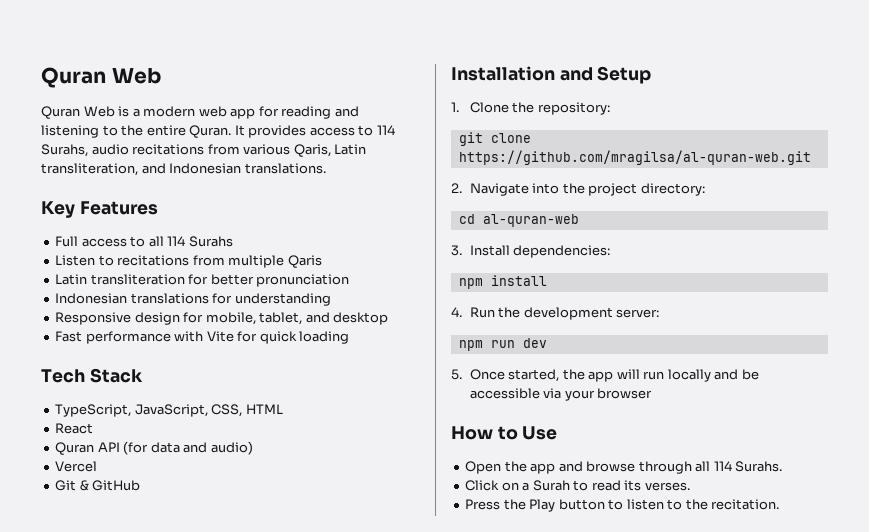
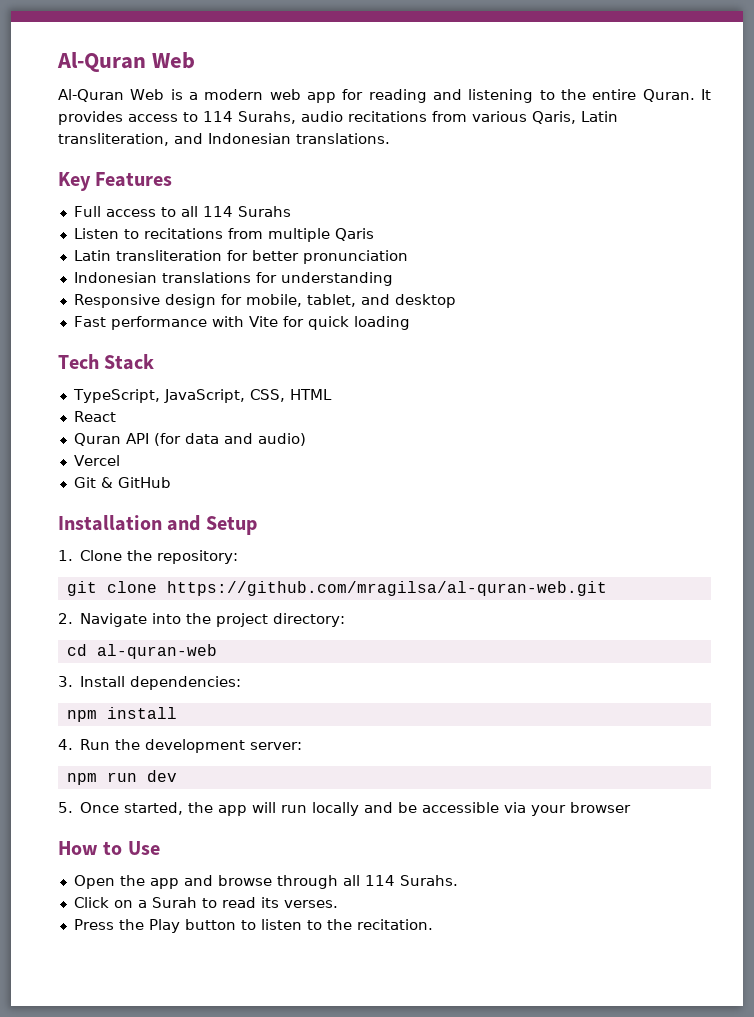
[41,67,106,88] Quran -> [57,52,146,72] Al-Quran
[41,106,80,119] Quran -> [58,89,124,102] Al-Quran

